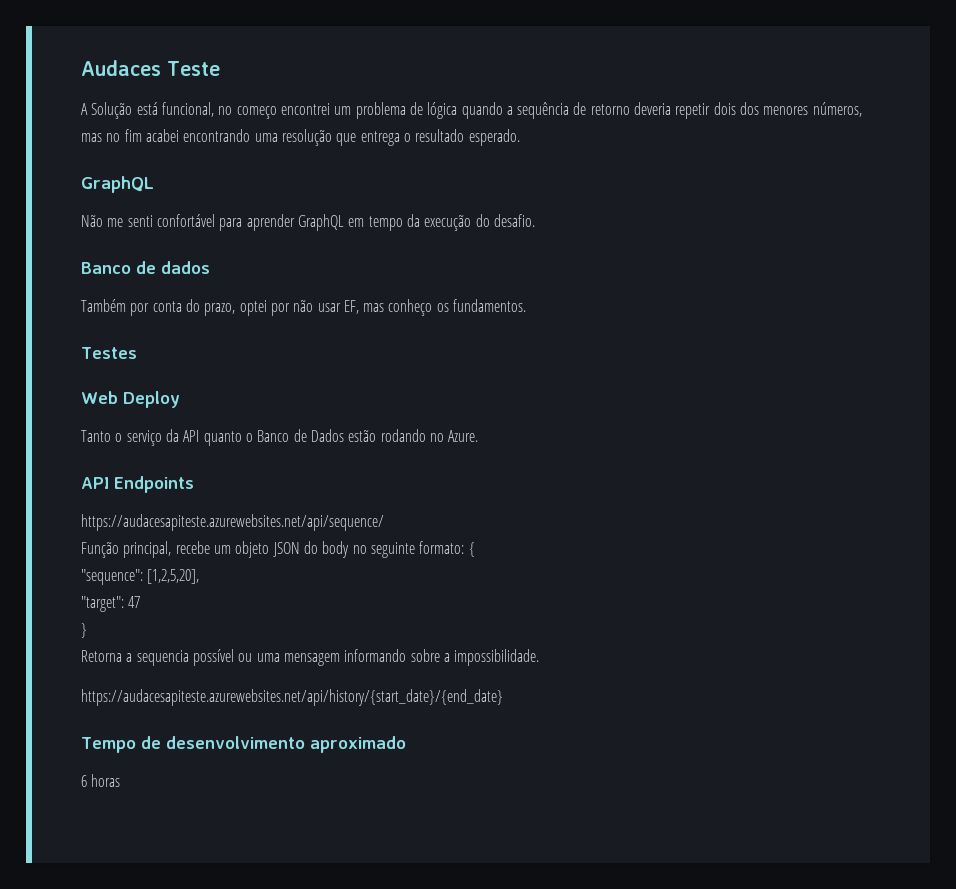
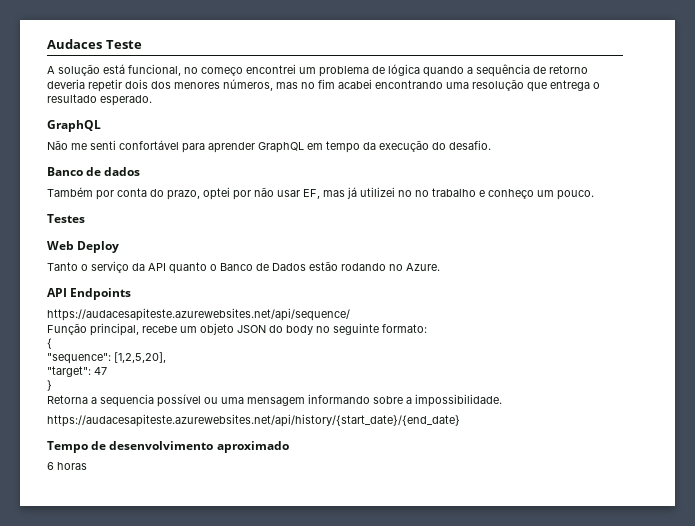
[91,102,133,119] Solução -> [58,64,100,76] solução
[388,299,527,316] conheço os fundamentos. -> [347,187,594,200] já utilizei no no trabalho e conheço um pouco.
(465, 547) none -> (427, 328) //

